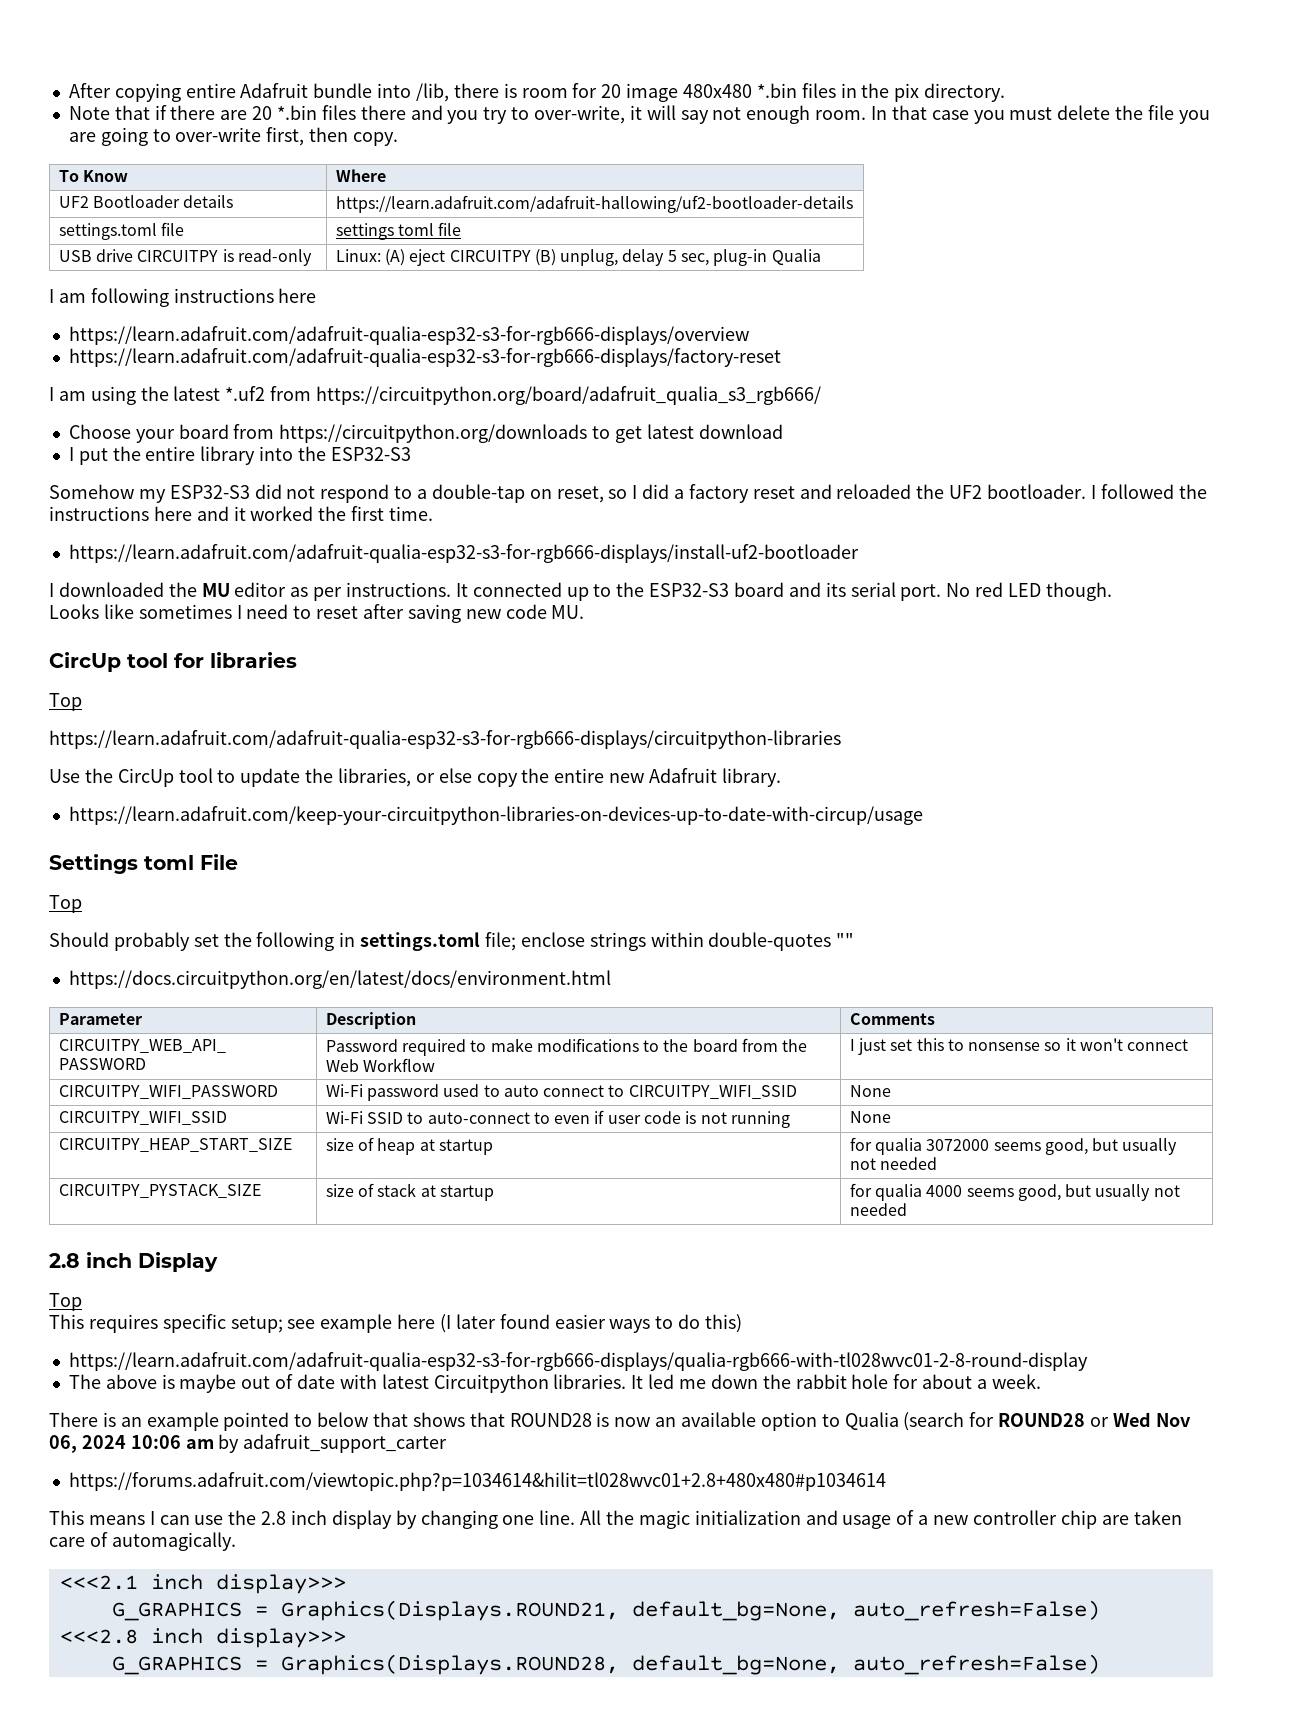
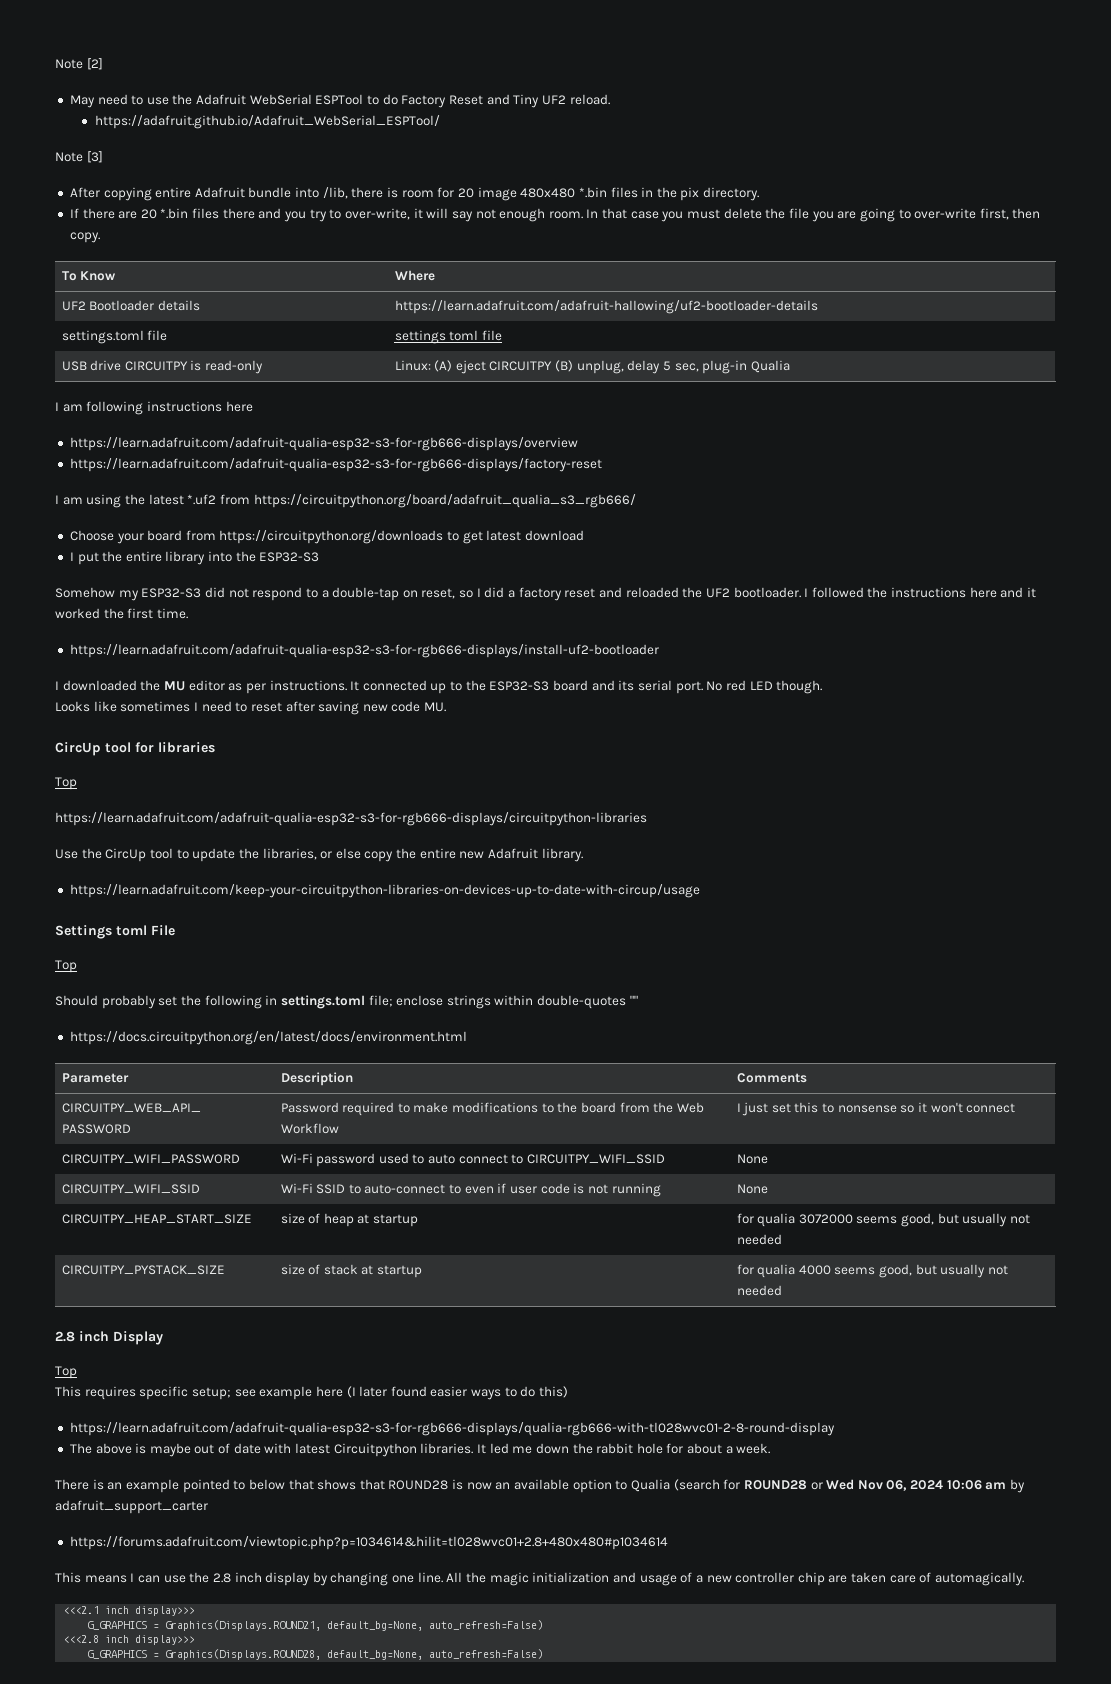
(68, 90) none -> [55,58,103,70] [69,94,610,108] [94,115,440,129] [55,151,103,163] Note [2] // May need to use the Adafruit WebSerial ESPTool to do Factory Reset and Tiny UF2 reload. // https://adafruit.github.io/Adafruit_WebSerial_ESPTool/ // Note [3] //
[68,105,167,120] Note that if -> [69,208,79,218] If

